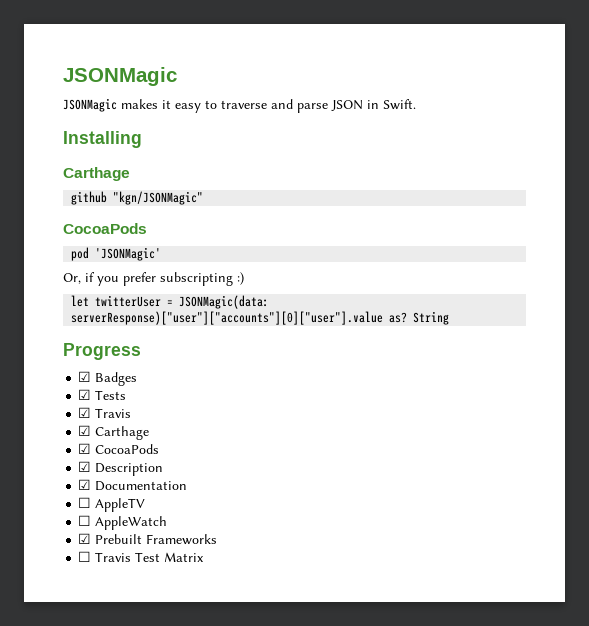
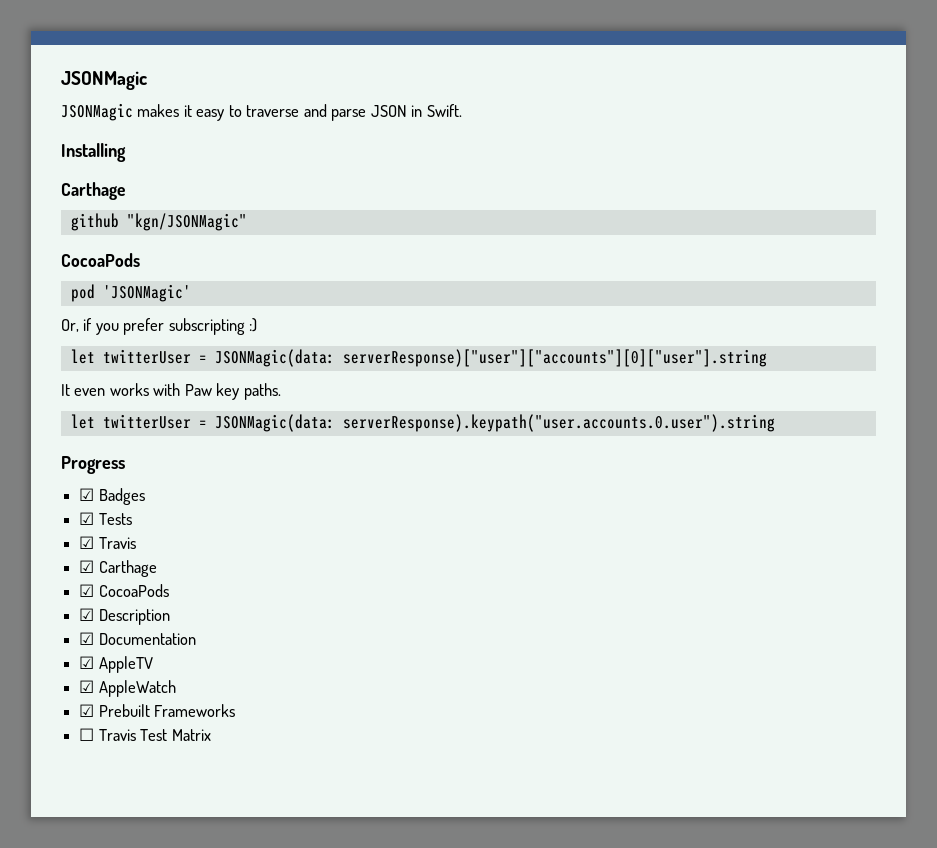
[71,311,450,325] serverResponse)["user"]["accounts"][0]["user"].value as? String -> [342,349,767,367] [61,383,281,400] [70,414,775,432] serverResponse)["user"]["accounts"][0]["user"].string // It even works with Paw key paths. // let twitterUser = JSONMagic(data: serverResponse).keypath("user.accounts.0.user").string
[78,497,92,508] ☐ -> [79,656,95,669] ☑
[78,515,92,526] ☐ -> [79,680,95,693] ☑

